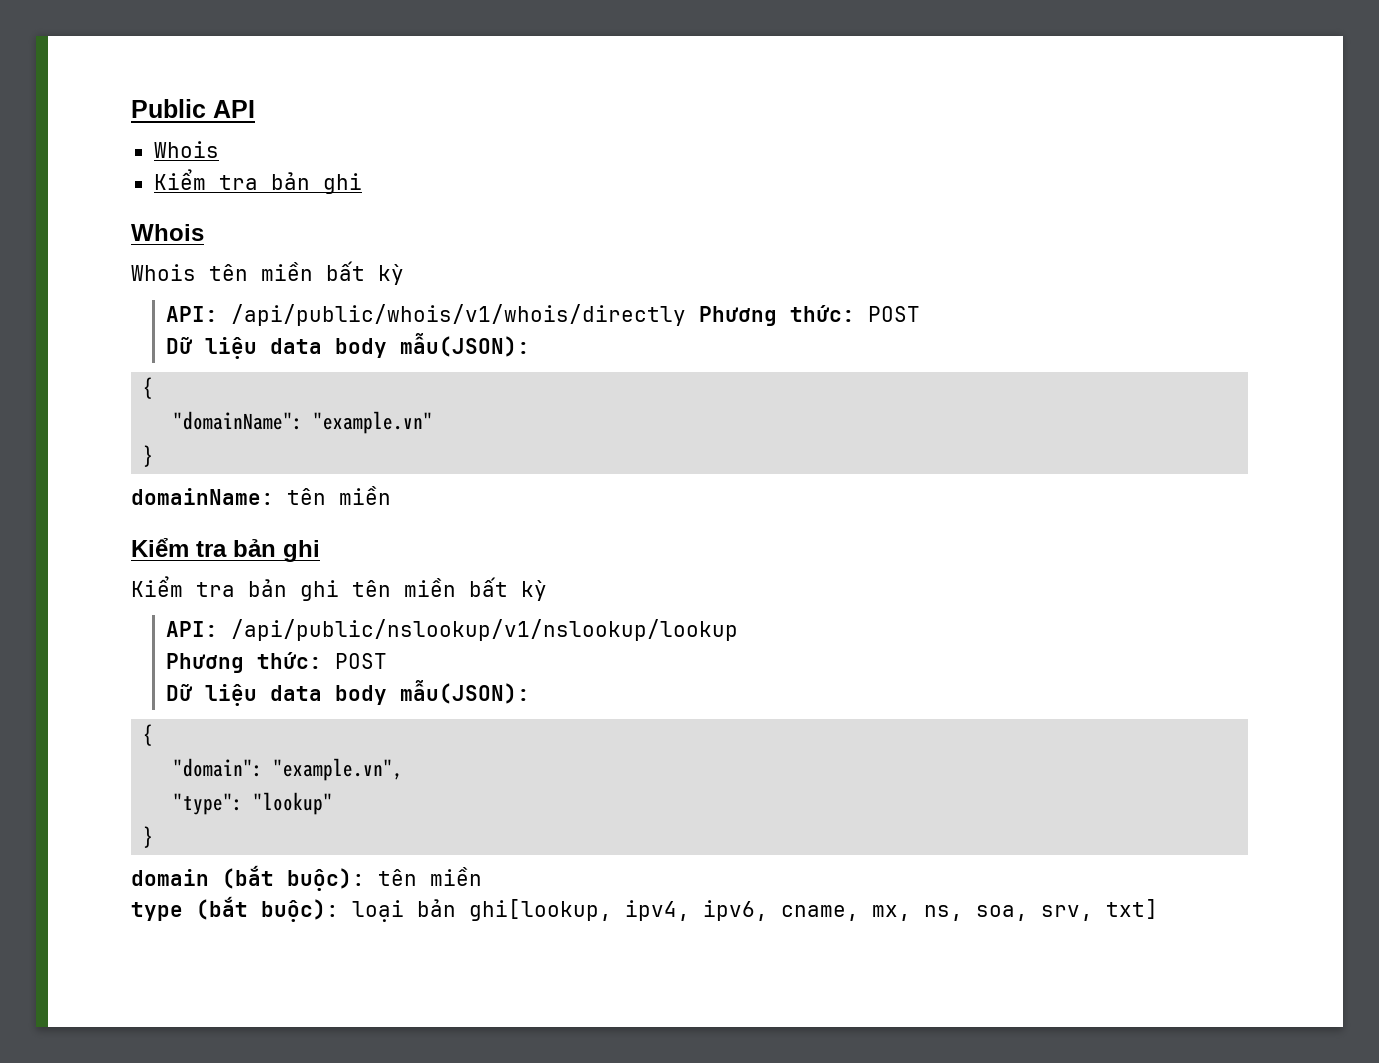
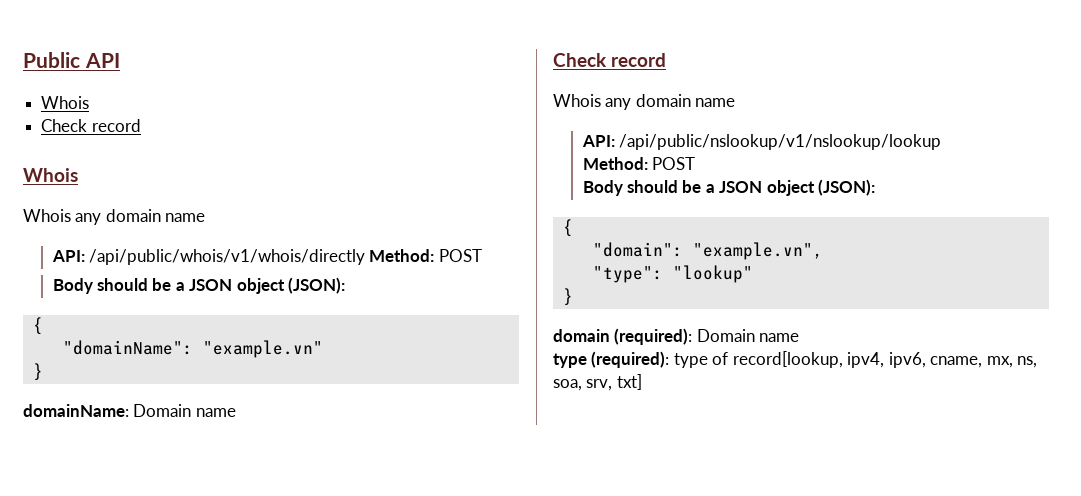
[153,169,362,194] [131,224,204,241] [131,261,404,285] Kiểm tra bản ghi // Whois // Whois tên miền bất kỳ -> [41,119,141,132] [23,168,78,182] [23,209,206,225] Check record // Whois // Whois any domain name
[699,305,921,326] [166,333,531,359] Phương thức: POST // Dữ liệu data body mẫu(JSON): -> [369,249,482,262] [52,277,346,294] Method: POST // Body should be a JSON object (JSON):
[287,486,391,505] [131,538,320,562] [131,576,547,601] tên miền // Kiểm tra bản ghi // Kiểm tra bản ghi tên miền bất kỳ -> [133,404,236,417] [553,53,667,67] [553,94,736,110] Domain name // Check record // Whois any domain name
[166,652,388,673] [166,680,531,706] Phương thức: POST // Dữ liệu data body mẫu(JSON): -> [582,157,695,170] [582,179,876,196] Method: POST // Body should be a JSON object (JSON):
[222,865,482,891] [131,896,612,922] (bắt buộc): tên miền // type (bắt buộc): loại bản ghi[lookup, -> [614,328,800,345] [553,351,843,368] (required): Domain name // type (required): type of record[lookup,

